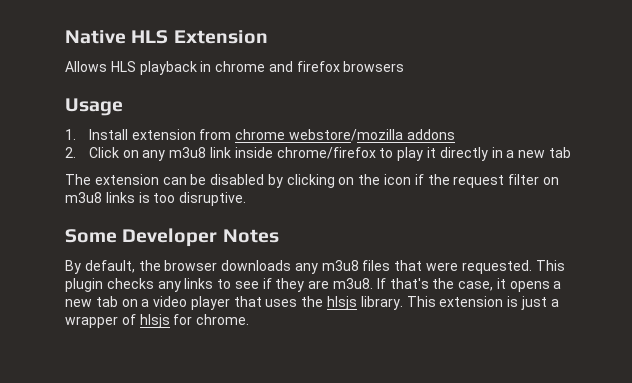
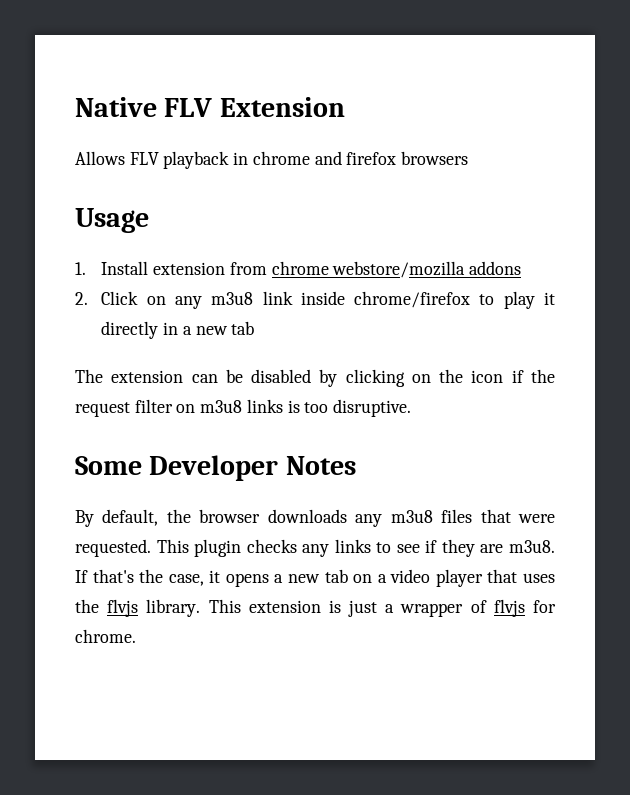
[131,30,169,44] HLS -> [164,98,213,117] FLV
[110,61,136,72] HLS -> [129,152,159,165] FLV
[327,296,358,310] hlsjs -> [107,599,139,617] flvjs
[139,314,170,328] hlsjs -> [493,599,525,617] flvjs

